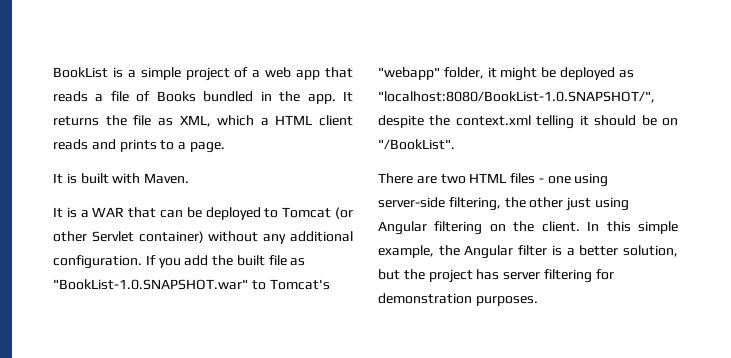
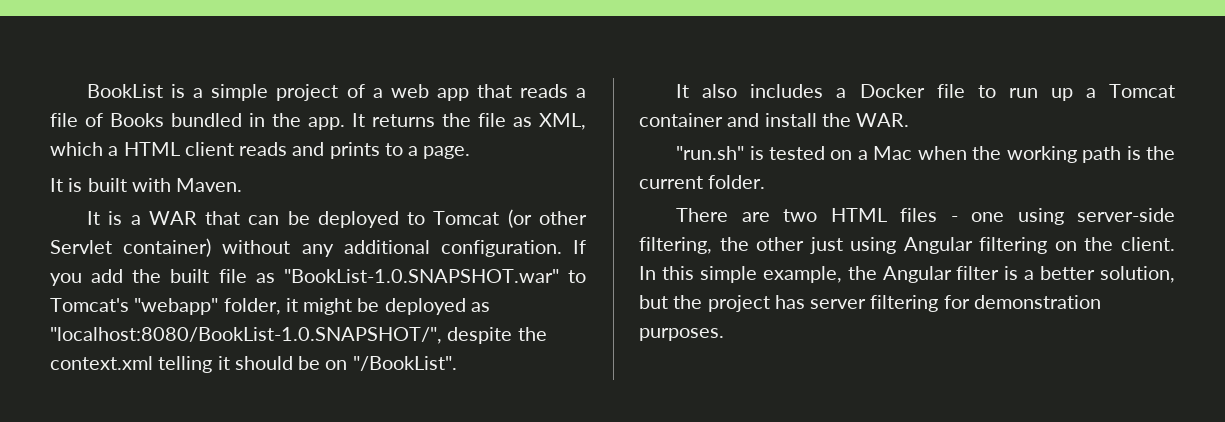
(455, 144) none -> [676,84,1175,101] [639,113,910,127] [676,146,1175,163] [639,175,766,189] // It also includes a Docker file to run up a Tomcat container and install the WAR. // "run.sh" is tested on a Mac when the working path is the current folder.

